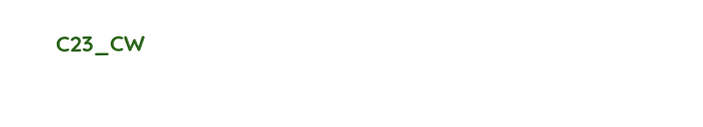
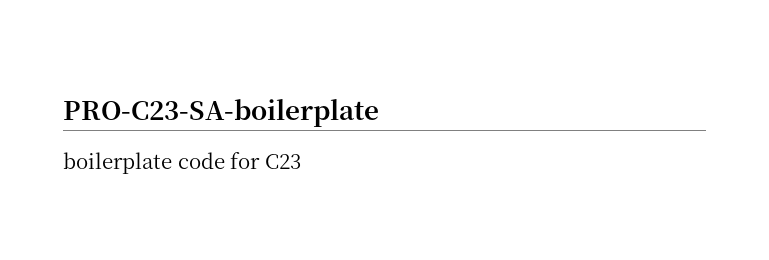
[55,35,145,56] C23_CW -> [63,99,379,127] [63,152,301,174] PRO-C23-SA-boilerplate // boilerplate code for C23

